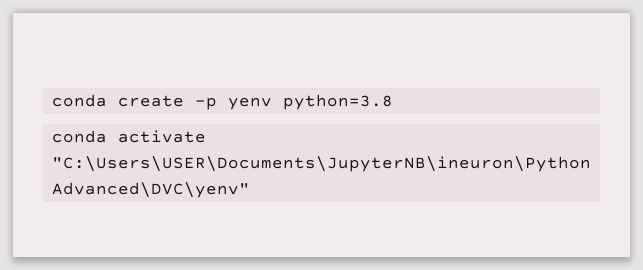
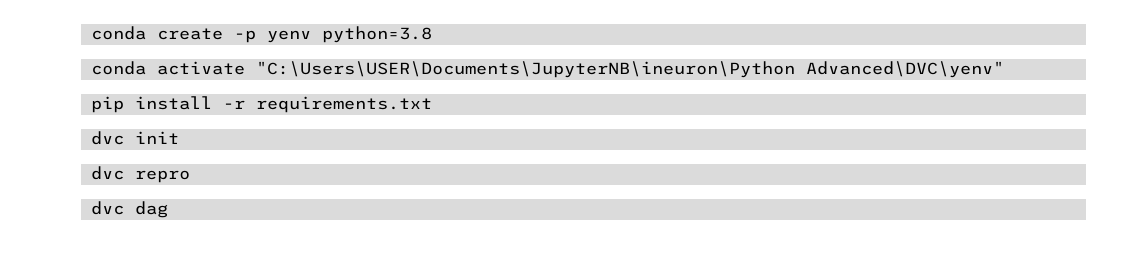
(250, 190) none -> [91,96,433,113] [91,131,180,145] [91,166,191,183] [91,201,169,218] // pip install -r requirements.txt // dvc init // dvc repro // dvc dag

